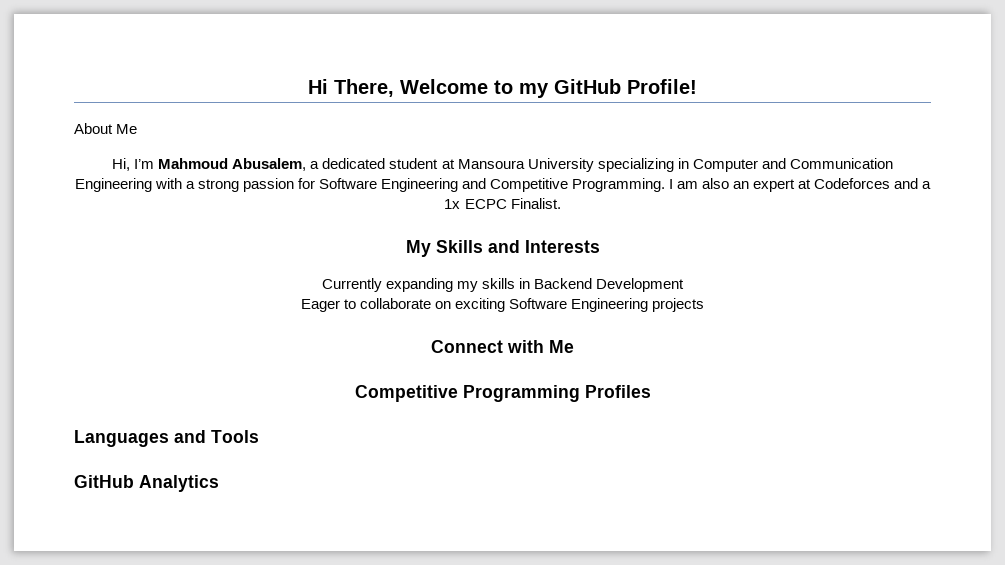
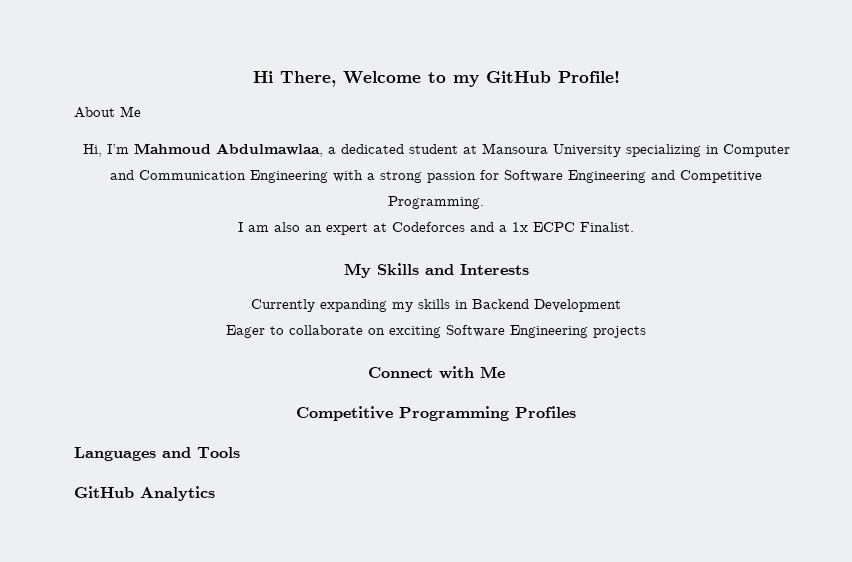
[232,158,307,171] Abusalem, -> [215,143,323,157] Abdulmawlaa,
(666, 185) none -> (484, 202) //

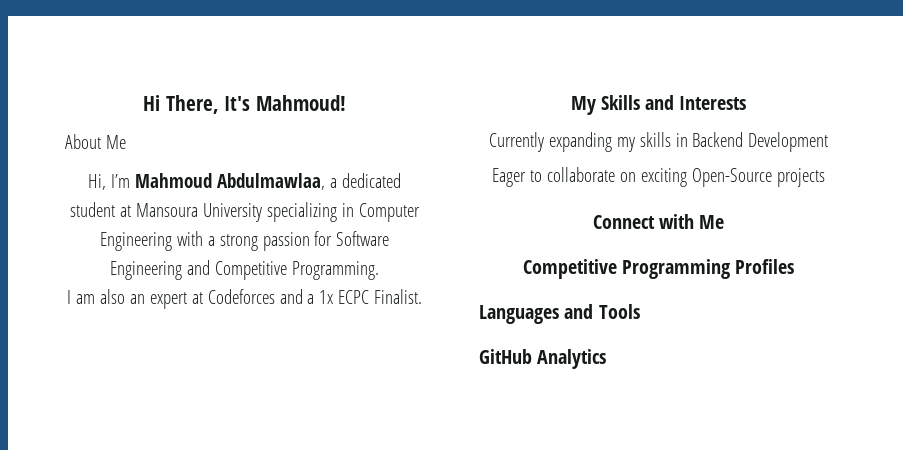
[342,71,620,87] Welcome to my GitHub Profile! -> [224,95,346,111] It's Mahmoud!
[110,170,246,180] and Communication -> (420, 212) none
[446,325,588,338] Software Engineering -> [691,168,772,187] Open-Source

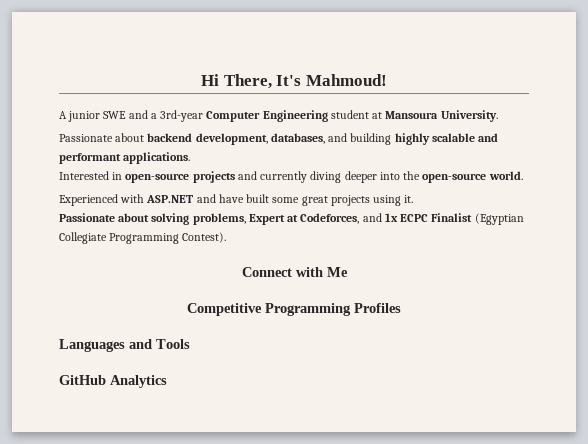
[65,134,126,149] [88,173,401,190] [70,202,420,222] [99,231,390,251] [110,260,379,280] [66,289,423,309] [570,95,747,115] [488,132,829,152] [492,167,825,187] About Me // Hi, I’m Mahmoud Abdulmawlaa, a dedicated student at Mansoura University specializing in Computer Engineering with a strong passion for Software Engineering and Competitive Programming. // I am also an expert at Codeforces and a 1x ECPC Finalist. // My Skills and Interests // Currently expanding my skills in Backend Development // Eager to collaborate on exciting Open-Source projects -> [59,110,498,122] [59,133,499,145] [59,152,191,164] [59,171,523,183] [59,194,414,206] [59,213,524,225] [59,232,227,244] A junior SWE and a 3rd-year Computer Engineering student at Mansoura University. // Passionate about backend development, databases, and building highly scalable and performant applications. // Interested in open-source projects and currently diving deeper into the open-source world. // Experienced with ASP.NET and have built some great projects using it. // Passionate about solving problems, Expert at Codeforces, and 1x ECPC Finalist (Egyptian Collegiate Programming Contest).

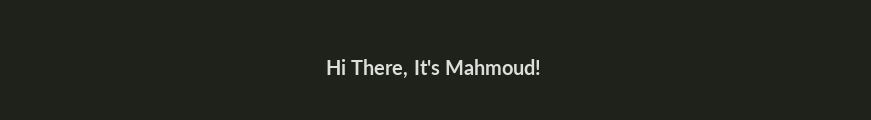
[59,110,498,122] [59,133,499,145] [59,152,191,164] [59,171,523,183] [59,194,414,206] [59,213,524,225] [59,232,227,244] [241,267,348,277] [187,303,401,316] [59,339,190,352] [59,375,167,388] // A junior SWE and a 3rd-year Computer Engineering student at Mansoura University. // Passionate about backend development, databases, and building highly scalable and performant applications. // Interested in open-source projects and currently diving deeper into the open-source world. // Experienced with ASP.NET and have built some great projects using it. // Passionate about solving problems, Expert at Codeforces, and 1x ECPC Finalist (Egyptian Collegiate Programming Contest). // Connect with Me // Competitive Programming Profiles // Languages and Tools // GitHub Analytics -> (541, 67) none

